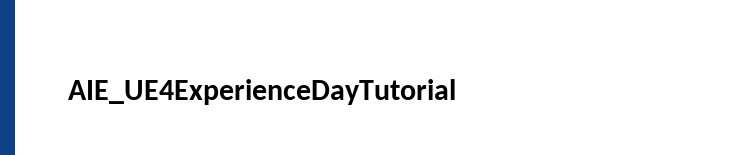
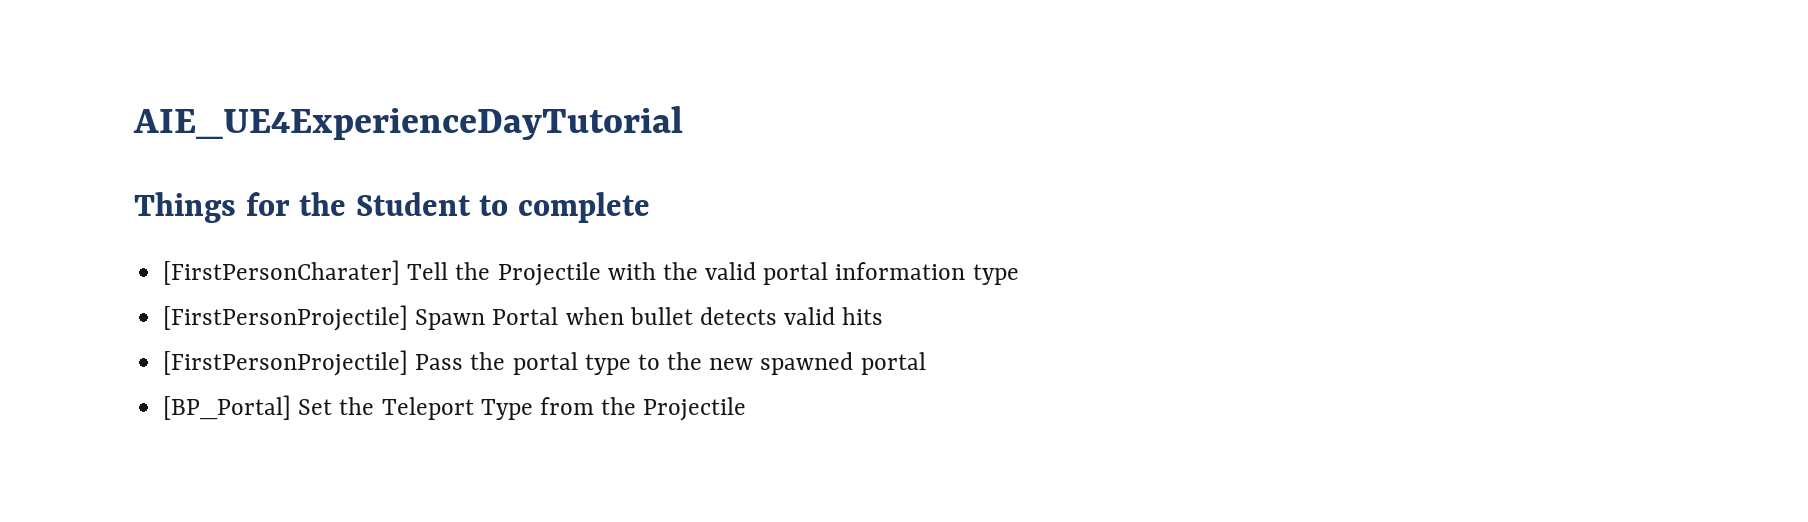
(456, 92) none -> [134,192,650,223] [163,260,1019,286] [163,305,884,331] [163,350,926,376] [163,395,747,421] // Things for the Student to complete // [FirstPersonCharater] Tell the Projectile with the valid portal information type // [FirstPersonProjectile] Spawn Portal when bullet detects valid hits // [FirstPersonProjectile] Pass the portal type to the new spawned portal // [BP_Portal] Set the Teleport Type from the Projectile

